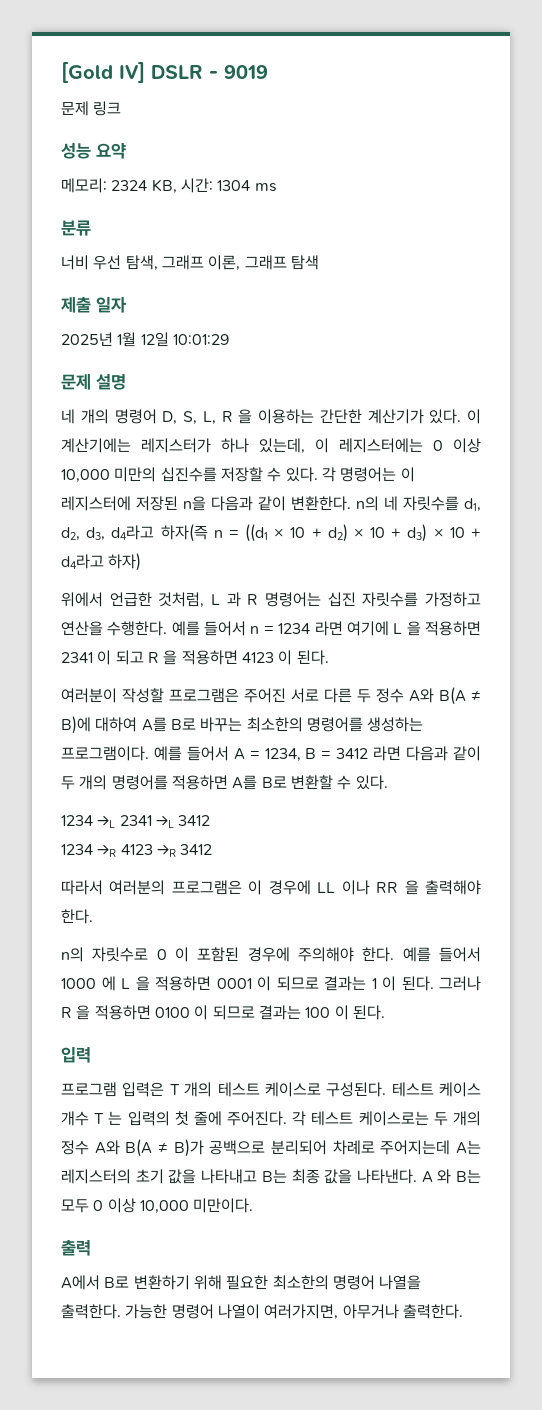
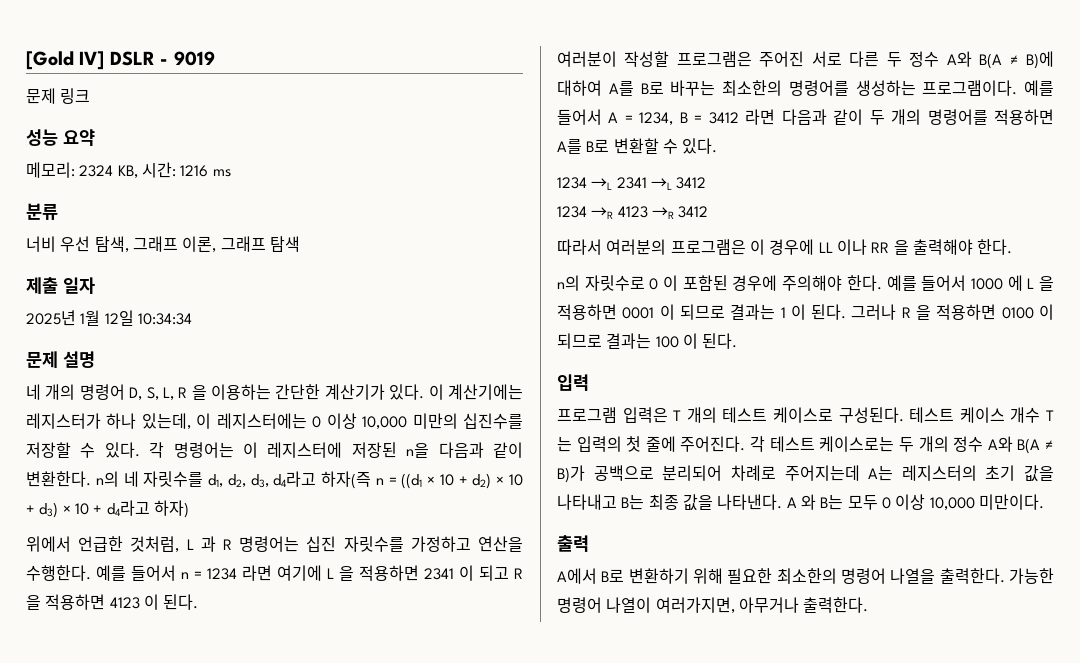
[217,180,251,191] 1304 -> [180,165,209,177] 1216
[172,334,229,345] 10:01:29 -> [137,313,192,325] 10:34:34

